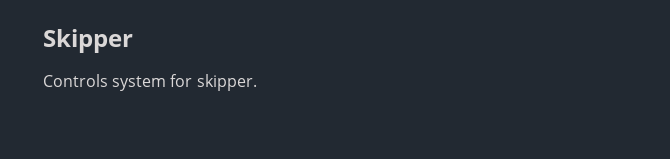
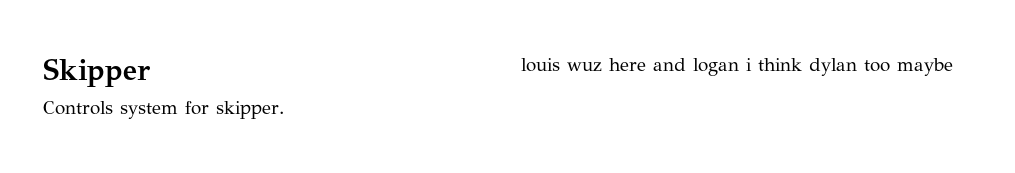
(257, 82) none -> [521,58,953,76] // louis wuz here and logan i think dylan too maybe

